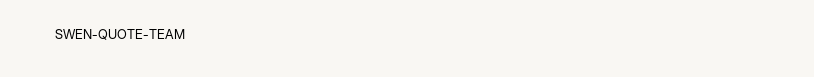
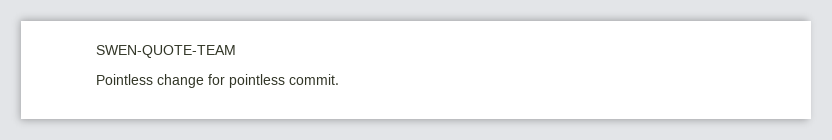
(185, 34) none -> [96,74,339,88] // Pointless change for pointless commit.

